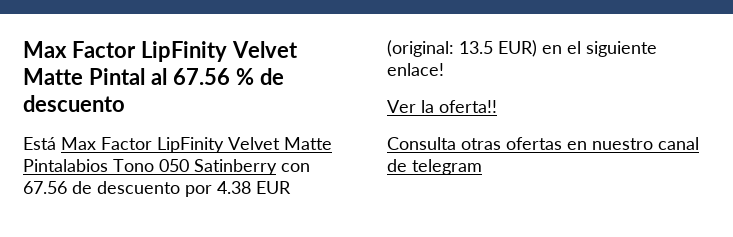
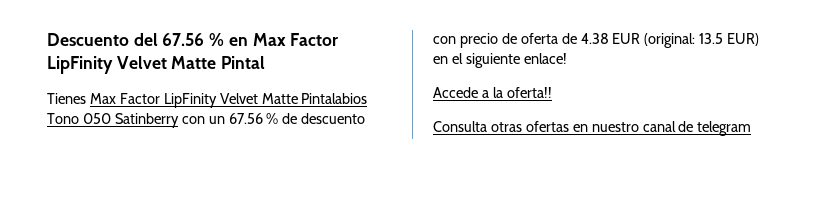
(23, 49) none -> [47,33,248,46] Descuento del 67.56 % en
[150,68,284,85] [23,95,125,112] [23,137,56,150] al 67.56 % de descuento // Está -> [47,93,86,104] // Tienes
[23,181,212,197] 67.56 de descuento por -> [208,113,366,124] [433,33,577,48] un 67.56 % de descuento con precio de oferta de
[387,100,416,113] Ver -> [433,87,489,98] Accede a

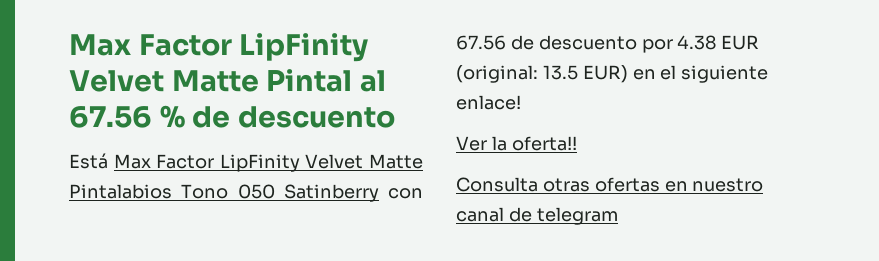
[47,33,248,46] Descuento del 67.56 % en -> (69, 45) none
[47,93,86,104] // Tienes -> [360,70,387,92] [69,105,396,128] [69,153,108,169] al 67.56 % de descuento // Está
[208,113,366,124] [433,33,577,48] un 67.56 % de descuento con precio de oferta de -> [456,35,673,53] 67.56 de descuento por
[433,87,489,98] Accede a -> [456,136,487,151] Ver

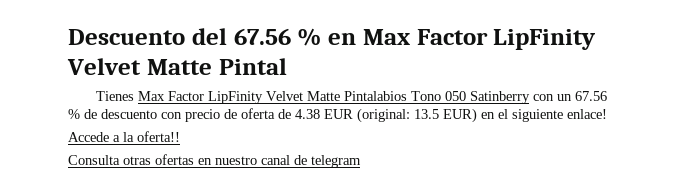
(69, 45) none -> [68,28,356,46] Descuento del 67.56 % en
[360,70,387,92] [69,105,396,128] [69,153,108,169] al 67.56 % de descuento // Está -> [95,91,134,101] // Tienes
[456,35,673,53] 67.56 de descuento por -> [556,91,607,101] [68,108,291,122] un 67.56 % de descuento con precio de oferta de
[456,136,487,151] Ver -> [68,132,120,142] Accede a

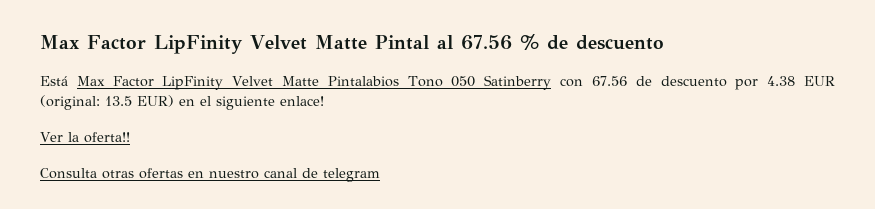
[68,28,356,46] Descuento del 67.56 % en -> (40, 42) none
[95,91,134,101] // Tienes -> [436,33,664,50] [40,76,68,86] al 67.56 % de descuento // Está
[556,91,607,101] [68,108,291,122] un 67.56 % de descuento con precio de oferta de -> [591,76,759,90] 67.56 de descuento por
[68,132,120,142] Accede a -> [40,132,63,142] Ver

